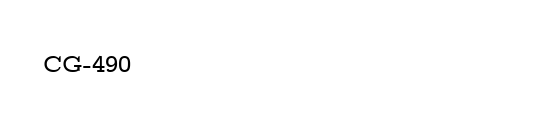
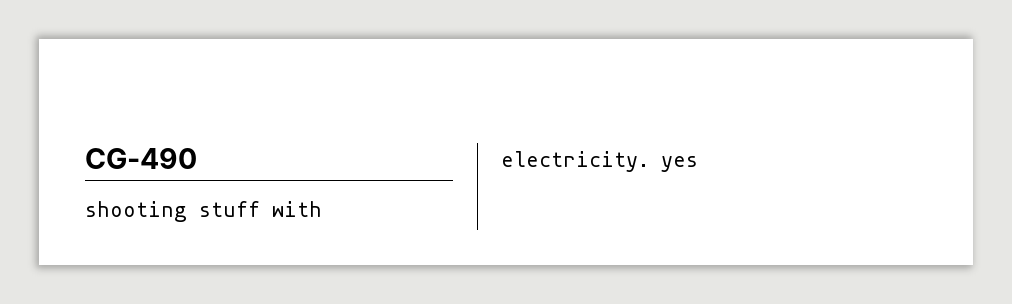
(131, 63) none -> [85,201,322,222] [501,151,698,172] // shooting stuff with electricity. yes

